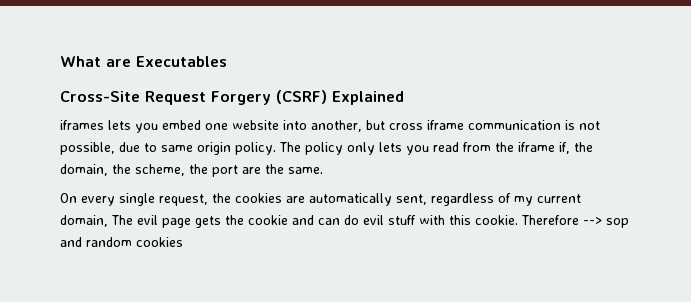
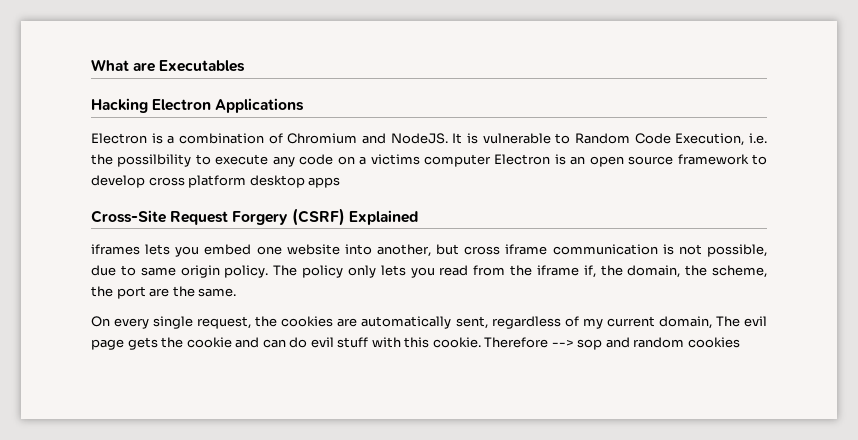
(227, 61) none -> [91,98,305,113] [91,133,767,146] [91,154,767,167] [91,175,341,188] // Hacking Electron Applications // Electron is a combination of Chromium and NodeJS. It is vulnerable to Random Code Execution, i.e. the possilbility to execute any code on a victims computer Electron is an open source framework to develop cross platform desktop apps

